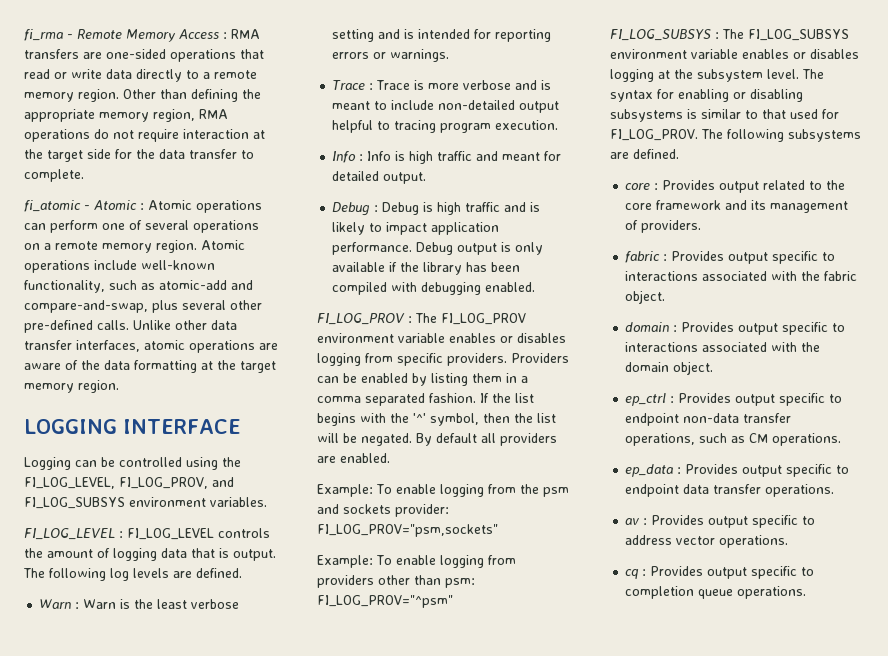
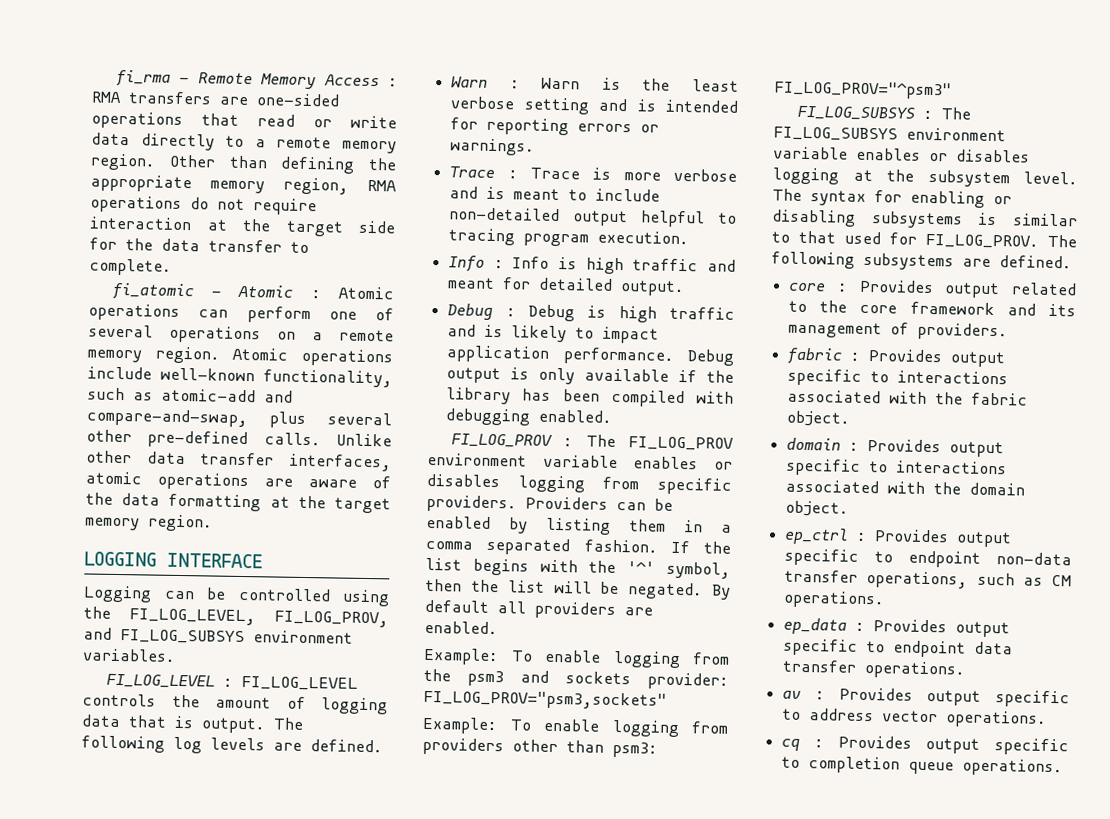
[542,487,569,497] psm -> [467,670,504,687] psm3
[317,524,498,537] FI_LOG_PROV="psm,sockets" -> [423,689,667,710] FI_LOG_PROV="psm3,sockets"
[445,578,475,588] [317,595,453,608] psm: FI_LOG_PROV="^psm" -> [612,741,658,758] [774,80,952,100] psm3: FI_LOG_PROV="^psm3"

